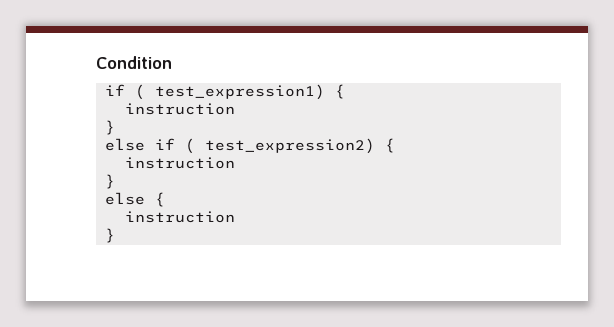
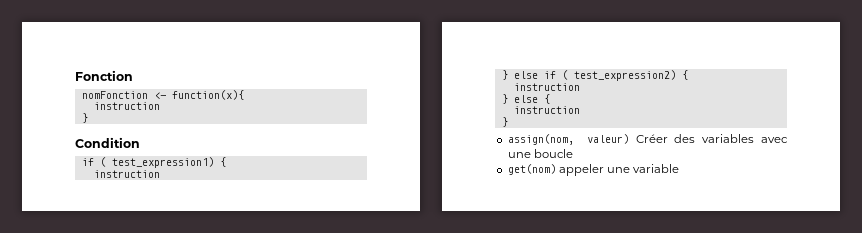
(96, 62) none -> [75,70,133,81] [81,90,244,100] [93,102,160,110] [81,113,88,123] Fonction // nomFonction <- function(x){ // instruction // } //
(115, 127) // -> (508, 75) none
(115, 181) // -> (508, 99) none
(115, 235) none -> [507,134,788,145] [507,149,573,158] [507,164,679,176] // assign(nom, valeur) Créer des variables avec une boucle // get(nom) appeler une variable

